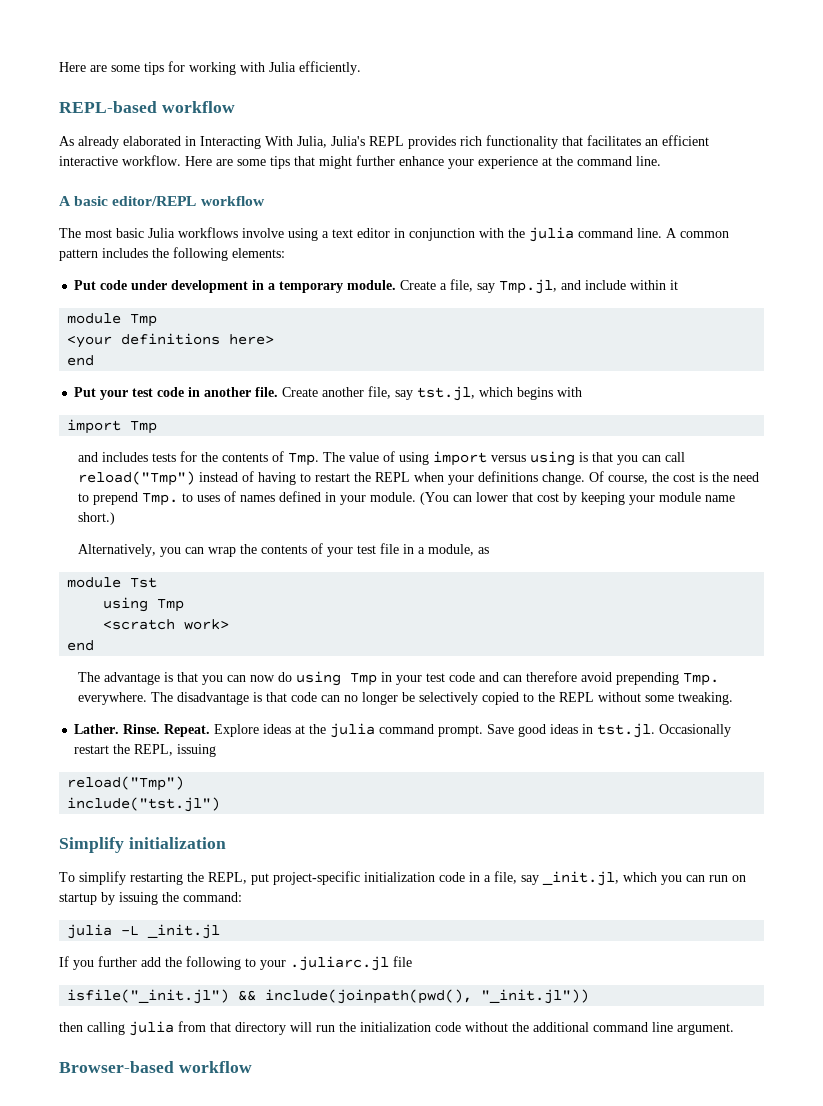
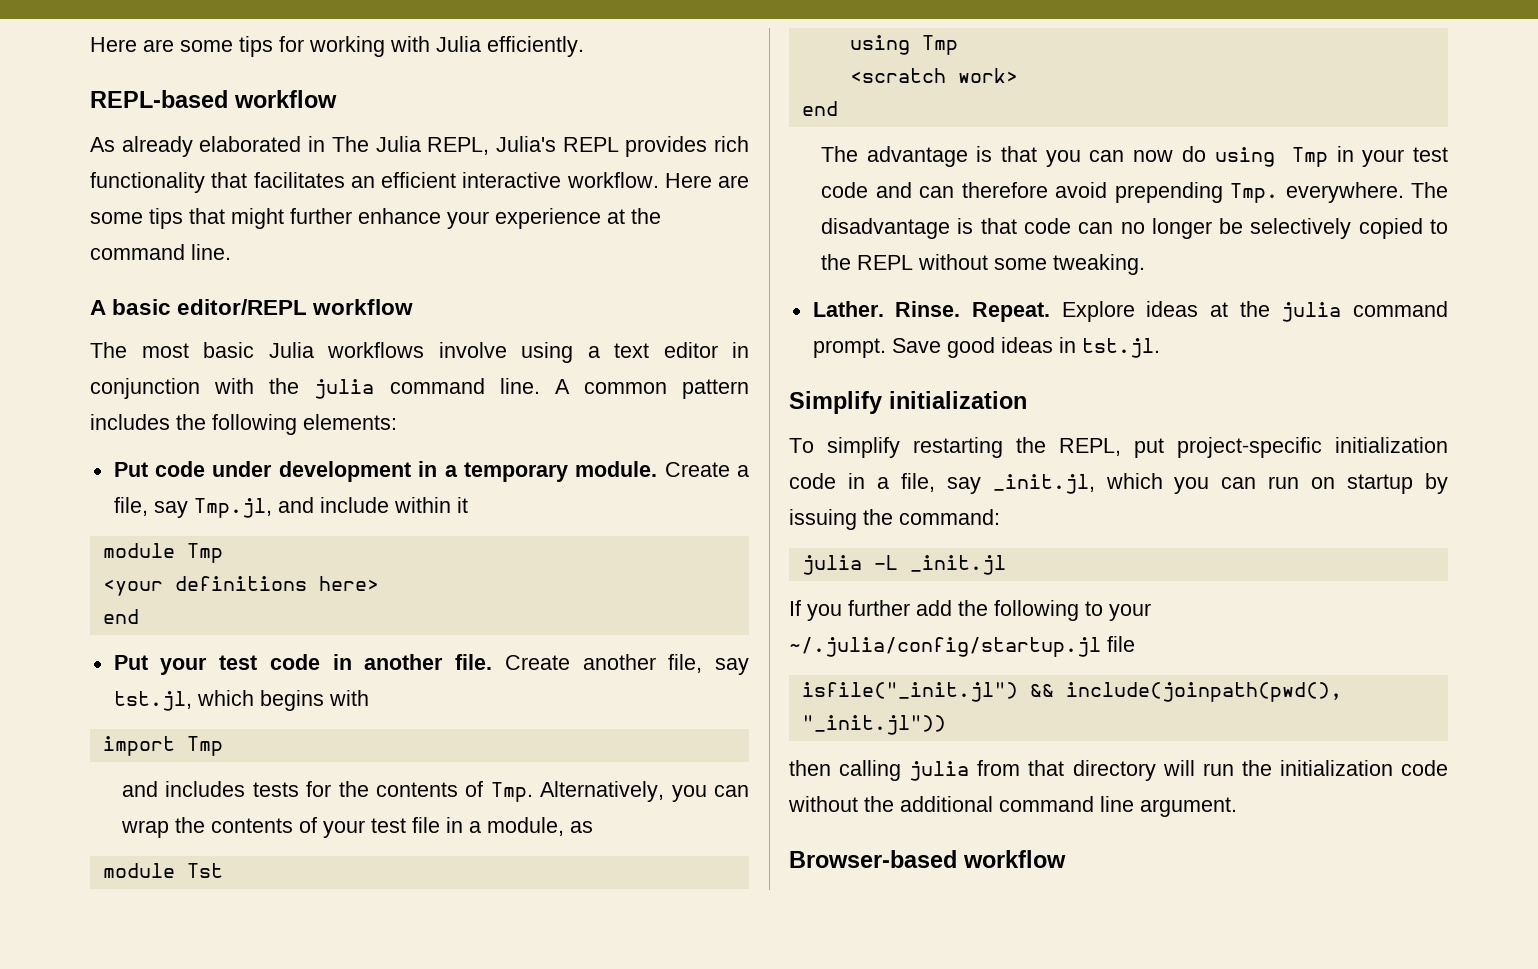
[200,136,327,149] Interacting With Julia, -> [331,136,490,155] The Julia REPL,
[323,451,686,466] [78,471,760,486] [78,491,736,506] [78,512,116,525] The value of using import versus using is that you can call reload("Tmp") instead of having to restart the REPL when your definitions change. Of course, the cost is the need to prepend Tmp. to uses of names defined in your module. (You can lower that cost by keeping your module name short.) // -> (533, 792) none
[659,724,732,737] [74,744,217,757] [67,776,185,791] [67,797,221,812] Occasionally restart the REPL, issuing // reload("Tmp") // include("tst.jl") -> (1160, 348) none
[290,956,389,971] .juliarc.jl -> [789,637,1101,657] ~/.julia/config/startup.jl

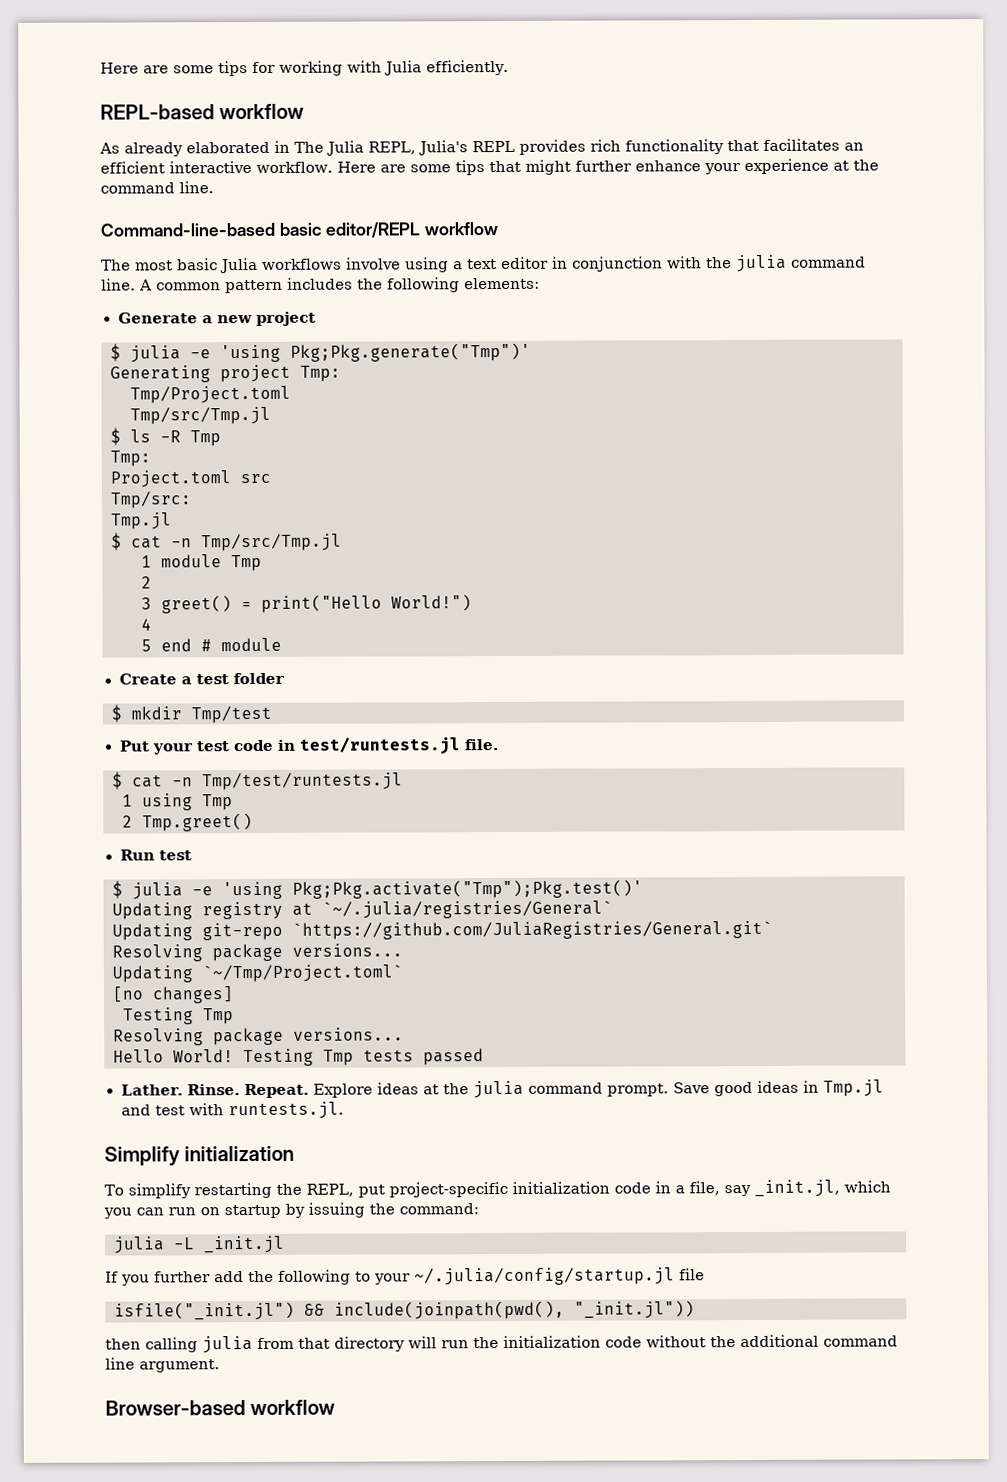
[90,300,106,315] A -> [100,222,275,237] Command-line-based
[113,461,749,482] [113,497,468,518] [102,543,223,563] [102,576,379,596] [102,609,139,624] Put code under development in a temporary module. Create a file, say Tmp.jl, and include within it // module Tmp // <your definitions here> // end -> [117,311,316,326] [110,342,531,363] [110,364,341,383] [130,385,291,404] [130,406,271,425] [110,427,221,447] [110,450,151,467] [110,470,271,488] [110,491,192,509] [111,512,172,530] [111,532,342,552] [141,554,262,572] [141,576,152,589] [141,594,472,614] [141,618,152,631] [141,637,282,652] [118,672,285,685] [111,704,272,724] Generate a new project // $ julia -e 'using Pkg;Pkg.generate("Tmp")' // Generating project Tmp: // Tmp/Project.toml // Tmp/src/Tmp.jl // $ ls -R Tmp // Tmp: // Project.toml src // Tmp/src: // Tmp.jl // $ cat -n Tmp/src/Tmp.jl // 1 module Tmp // 2 // 3 greet() = print("Hello World!") // 4 // 5 end # module // Create a test folder // $ mkdir Tmp/test
[364,654,444,670] another -> [298,737,461,755] test/runtests.jl
[504,654,750,675] [113,690,369,711] [102,736,223,756] [122,781,749,802] [121,817,594,838] [102,863,223,878] [849,35,958,55] [849,68,1018,83] [801,101,838,116] [821,146,1448,167] [821,182,1448,203] [821,218,1448,239] [821,254,1146,275] Create another file, say tst.jl, which begins with // import Tmp // and includes tests for the contents of Tmp. Alternatively, you can wrap the contents of your test file in a module, as // module Tst // using Tmp // <scratch work> // end // The advantage is that you can now do using Tmp in your test code and can therefore avoid prepending Tmp. everywhere. The disadvantage is that code can no longer be selectively copied to the REPL without some tweaking. -> [112,771,403,791] [122,793,233,811] [122,813,253,832] [119,849,192,861] [112,879,643,900] [112,900,613,920] [112,920,773,941] [112,943,403,962] [112,964,403,983] [112,986,234,1004] [123,1007,234,1025] [113,1027,404,1046] [113,1048,484,1067] // $ cat -n Tmp/test/runtests.jl // 1 using Tmp // 2 Tmp.greet() // Run test // $ julia -e 'using Pkg;Pkg.activate("Tmp");Pkg.test()' // Updating registry at `~/.julia/registries/General` // Updating git-repo `https://github.com/JuliaRegistries/General.git` // Resolving package versions... // Updating `~/Tmp/Project.toml` // [no changes] // Testing Tmp // Resolving package versions... // Hello World! Testing Tmp tests passed
[1081,338,1160,358] tst.jl. -> [823,1079,885,1097] [120,1101,344,1120] Tmp.jl and test with runtests.jl.

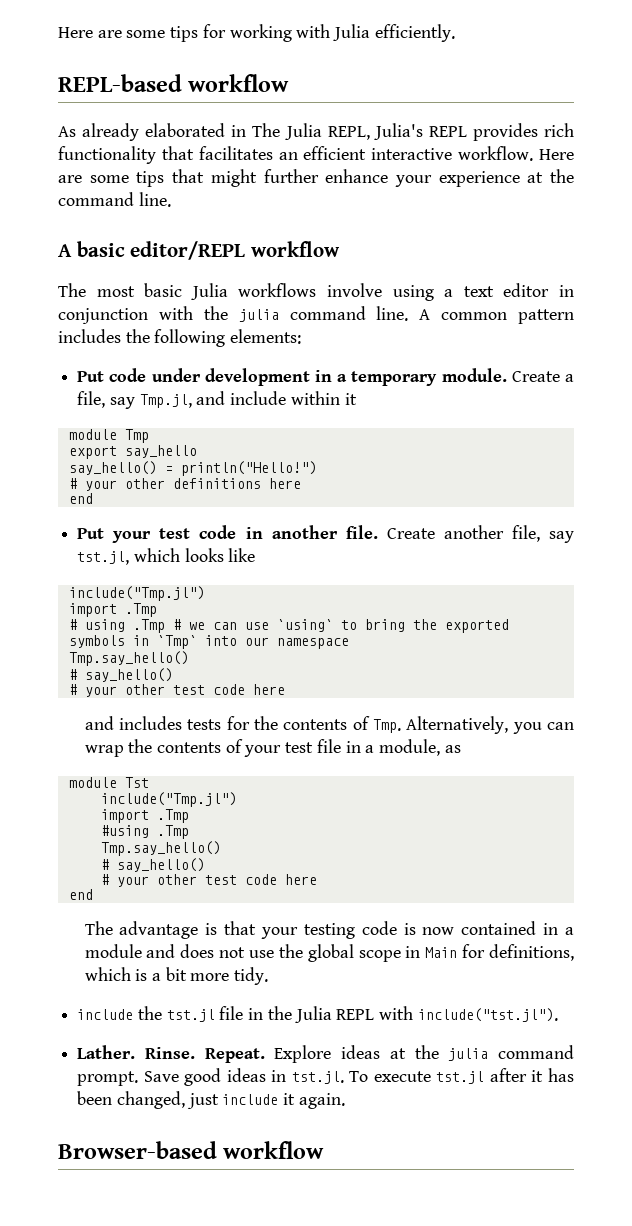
[100,222,275,237] Command-line-based -> [58,244,72,257] A
[117,311,316,326] [110,342,531,363] [110,364,341,383] [130,385,291,404] [130,406,271,425] [110,427,221,447] [110,450,151,467] [110,470,271,488] [110,491,192,509] [111,512,172,530] [111,532,342,552] [141,554,262,572] [141,576,152,589] [141,594,472,614] [141,618,152,631] [141,637,282,652] [118,672,285,685] [111,704,272,724] Generate a new project // $ julia -e 'using Pkg;Pkg.generate("Tmp")' // Generating project Tmp: // Tmp/Project.toml // Tmp/src/Tmp.jl // $ ls -R Tmp // Tmp: // Project.toml src // Tmp/src: // Tmp.jl // $ cat -n Tmp/src/Tmp.jl // 1 module Tmp // 2 // 3 greet() = print("Hello World!") // 4 // 5 end # module // Create a test folder // $ mkdir Tmp/test -> [77,368,575,386] [77,391,357,409] [68,429,149,443] [68,445,197,459] [68,461,317,476] [68,478,301,491] [68,493,93,504] Put code under development in a temporary module. Create a file, say Tmp.jl, and include within it // module Tmp // export say_hello // say_hello() = println("Hello!") // # your other definitions here // end
[298,737,461,755] test/runtests.jl -> [271,525,338,539] another
[112,771,403,791] [122,793,233,811] [122,813,253,832] [119,849,192,861] [112,879,643,900] [112,900,613,920] [112,920,773,941] [112,943,403,962] [112,964,403,983] [112,986,234,1004] [123,1007,234,1025] [113,1027,404,1046] [113,1048,484,1067] // $ cat -n Tmp/test/runtests.jl // 1 using Tmp // 2 Tmp.greet() // Run test // $ julia -e 'using Pkg;Pkg.activate("Tmp");Pkg.test()' // Updating registry at `~/.julia/registries/General` // Updating git-repo `https://github.com/JuliaRegistries/General.git` // Resolving package versions... // Updating `~/Tmp/Project.toml` // [no changes] // Testing Tmp // Resolving package versions... // Hello World! Testing Tmp tests passed -> [386,525,574,543] [77,548,256,565] [68,586,205,601] [68,603,157,617] [68,619,509,633] [68,635,349,649] [68,651,189,666] [68,668,173,682] [68,684,285,697] [84,716,574,734] [84,739,461,757] [68,777,149,788] [100,792,237,807] [100,809,189,823] [100,825,189,839] [100,841,221,856] [100,858,205,872] [100,874,317,887] [68,889,93,900] [84,921,574,939] [84,944,574,962] [84,967,269,985] [77,1006,558,1023] Create another file, say tst.jl, which looks like // include("Tmp.jl") // import .Tmp // # using .Tmp # we can use `using` to bring the exported symbols in `Tmp` into our namespace // Tmp.say_hello() // # say_hello() // # your other test code here // and includes tests for the contents of Tmp. Alternatively, you can wrap the contents of your test file in a module, as // module Tst // include("Tmp.jl") // import .Tmp // #using .Tmp // Tmp.say_hello() // # say_hello() // # your other test code here // end // The advantage is that your testing code is now contained in a module and does not use the global scope in Main for definitions, which is a bit more tidy. // include the tst.jl file in the Julia REPL with include("tst.jl").
[823,1079,885,1097] [120,1101,344,1120] [104,1145,295,1167] [104,1179,891,1199] [103,1202,479,1219] [113,1235,285,1254] [105,1267,705,1286] [114,1300,695,1321] [105,1334,898,1354] [105,1357,220,1373] Tmp.jl and test with runtests.jl. // Simplify initialization // To simplify restarting the REPL, put project-specific initialization code in a file, say _init.jl, which you can run on startup by issuing the command: // julia -L _init.jl // If you further add the following to your ~/.julia/config/startup.jl file // isfile("_init.jl") && include(joinpath(pwd(), "_init.jl")) // then calling julia from that directory will run the initialization code without the additional command line argument. -> [291,1068,574,1084] [77,1091,345,1109] tst.jl. To execute tst.jl after it has been changed, just include it again.

